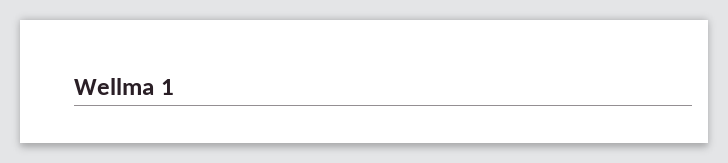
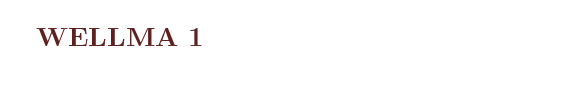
[74,78,154,95] Wellma -> [36,27,178,46] WELLMA

